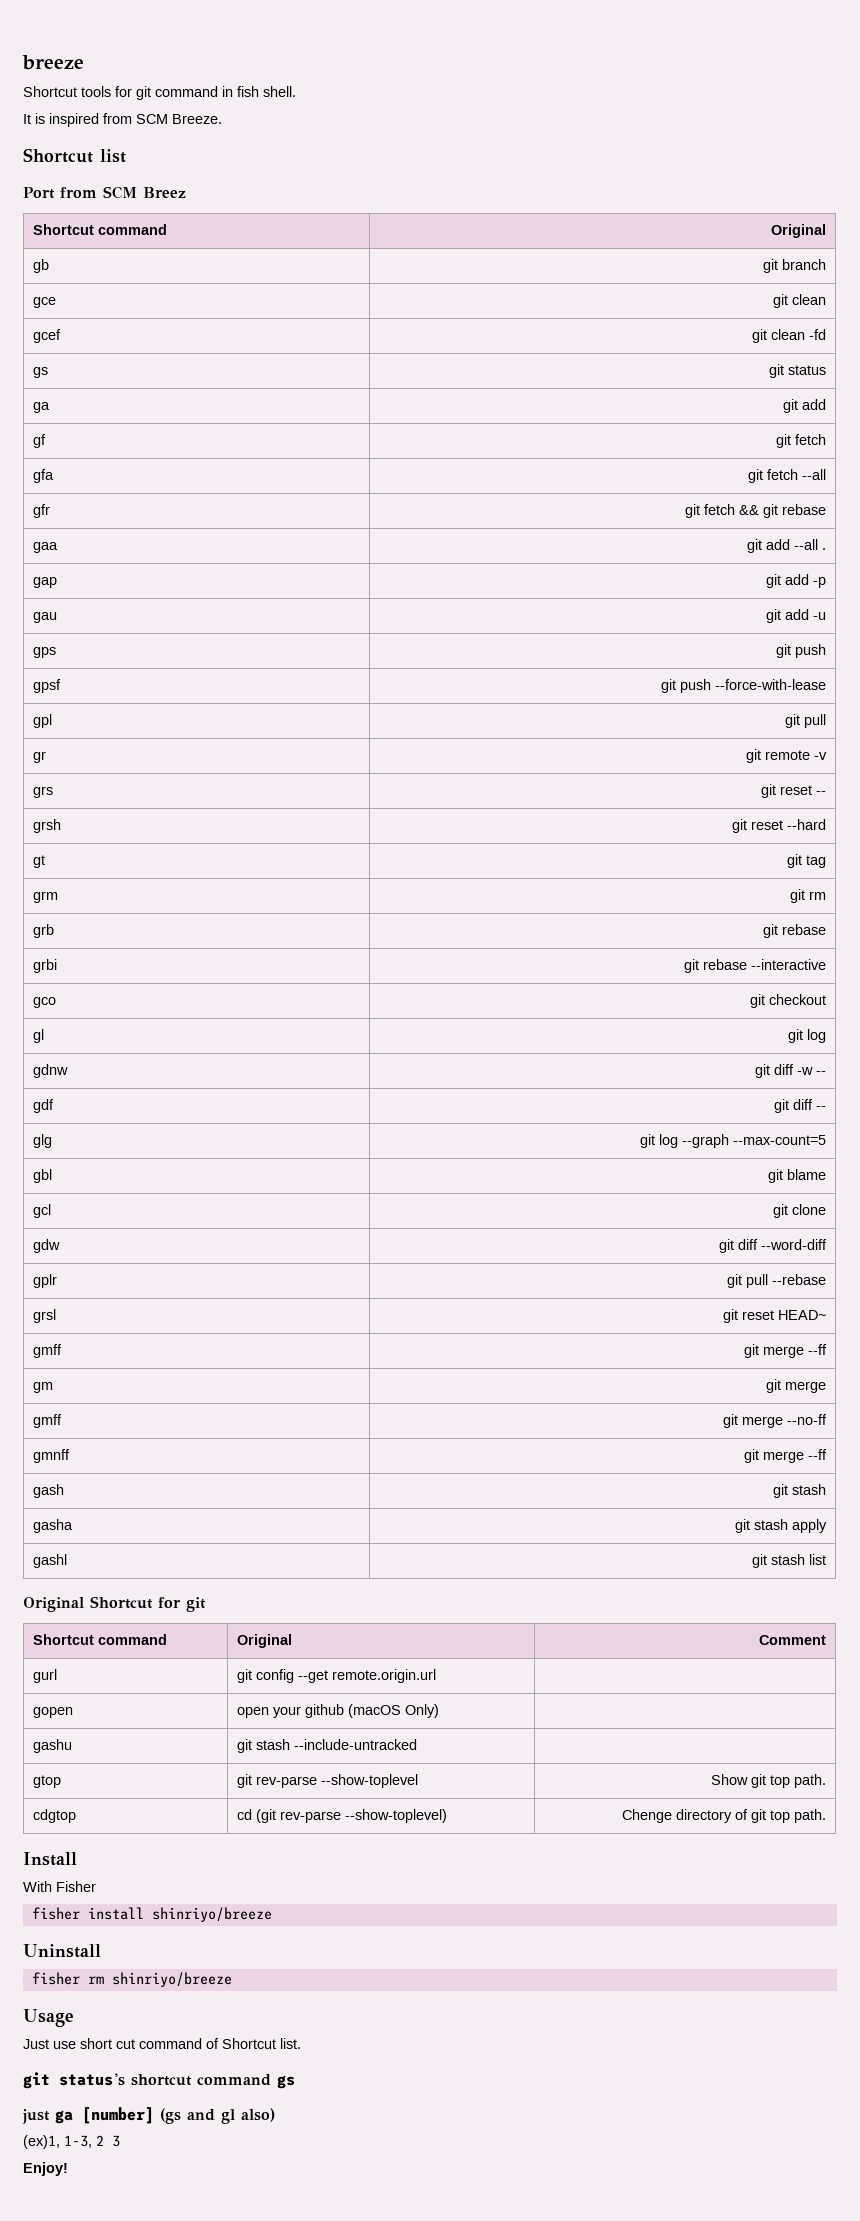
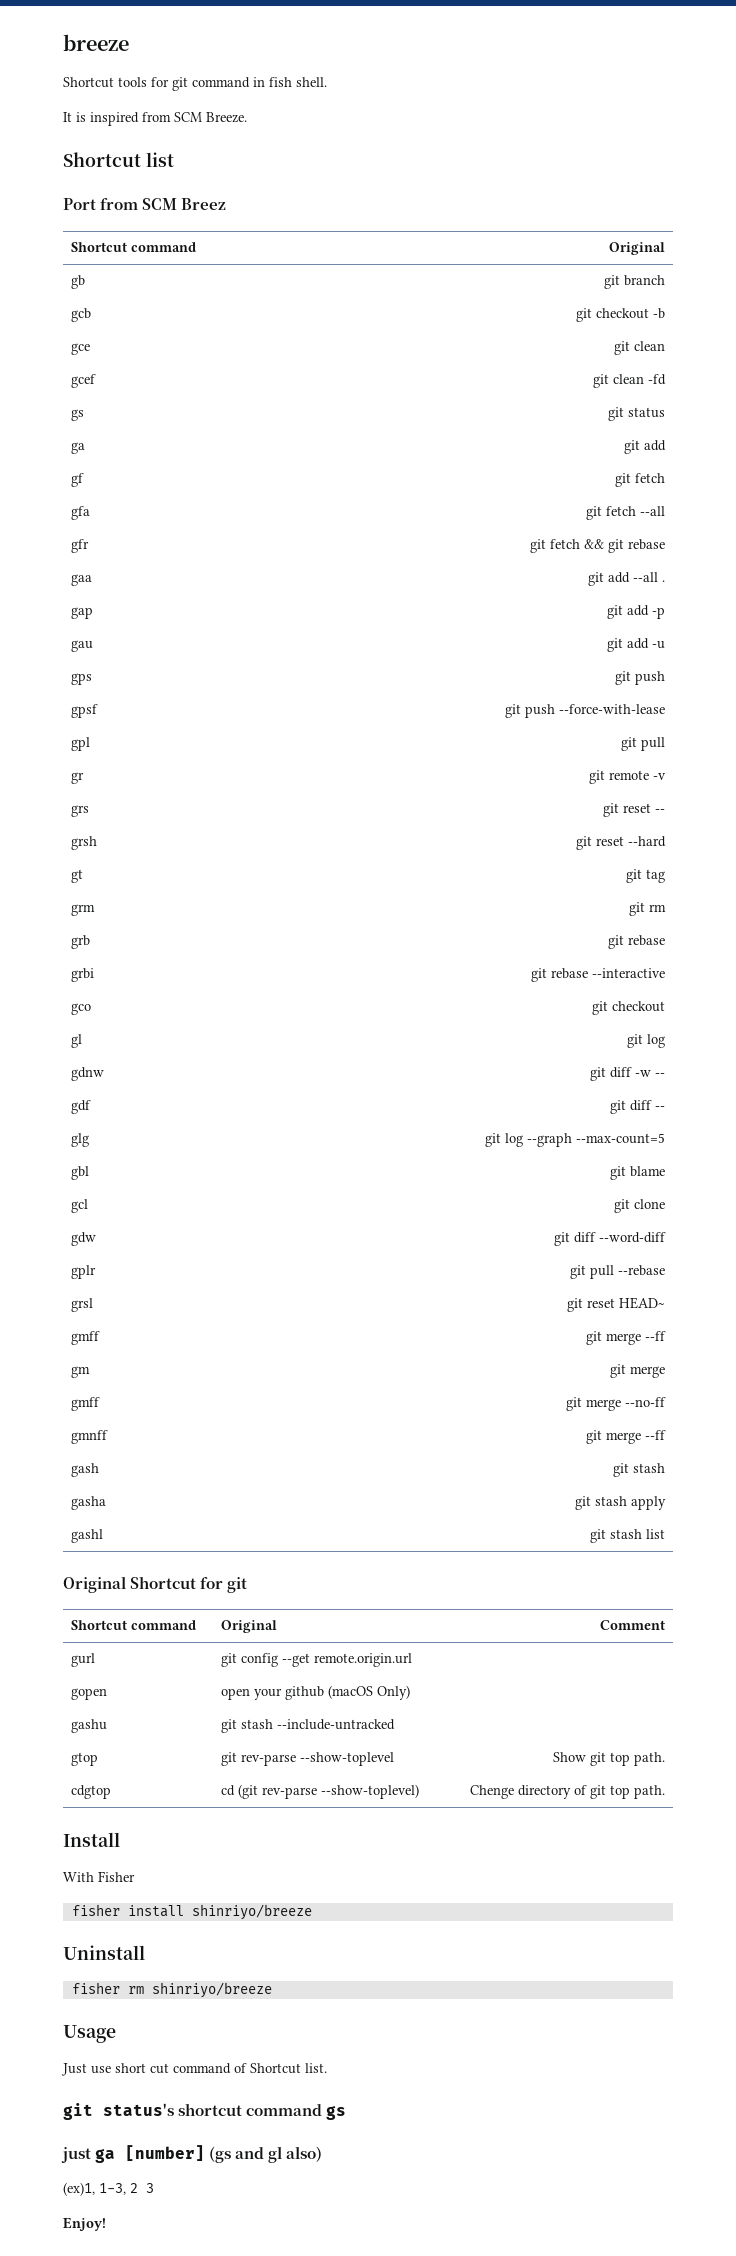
(827, 264) none -> [70,308,91,322] [576,308,666,322] // gcb | git checkout -b

